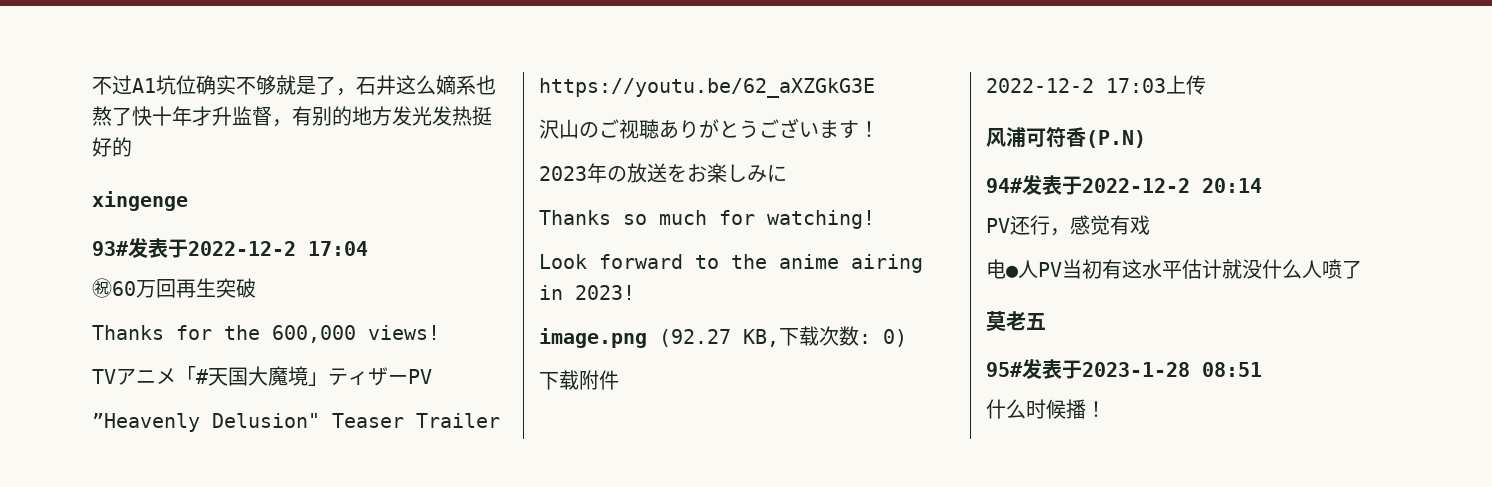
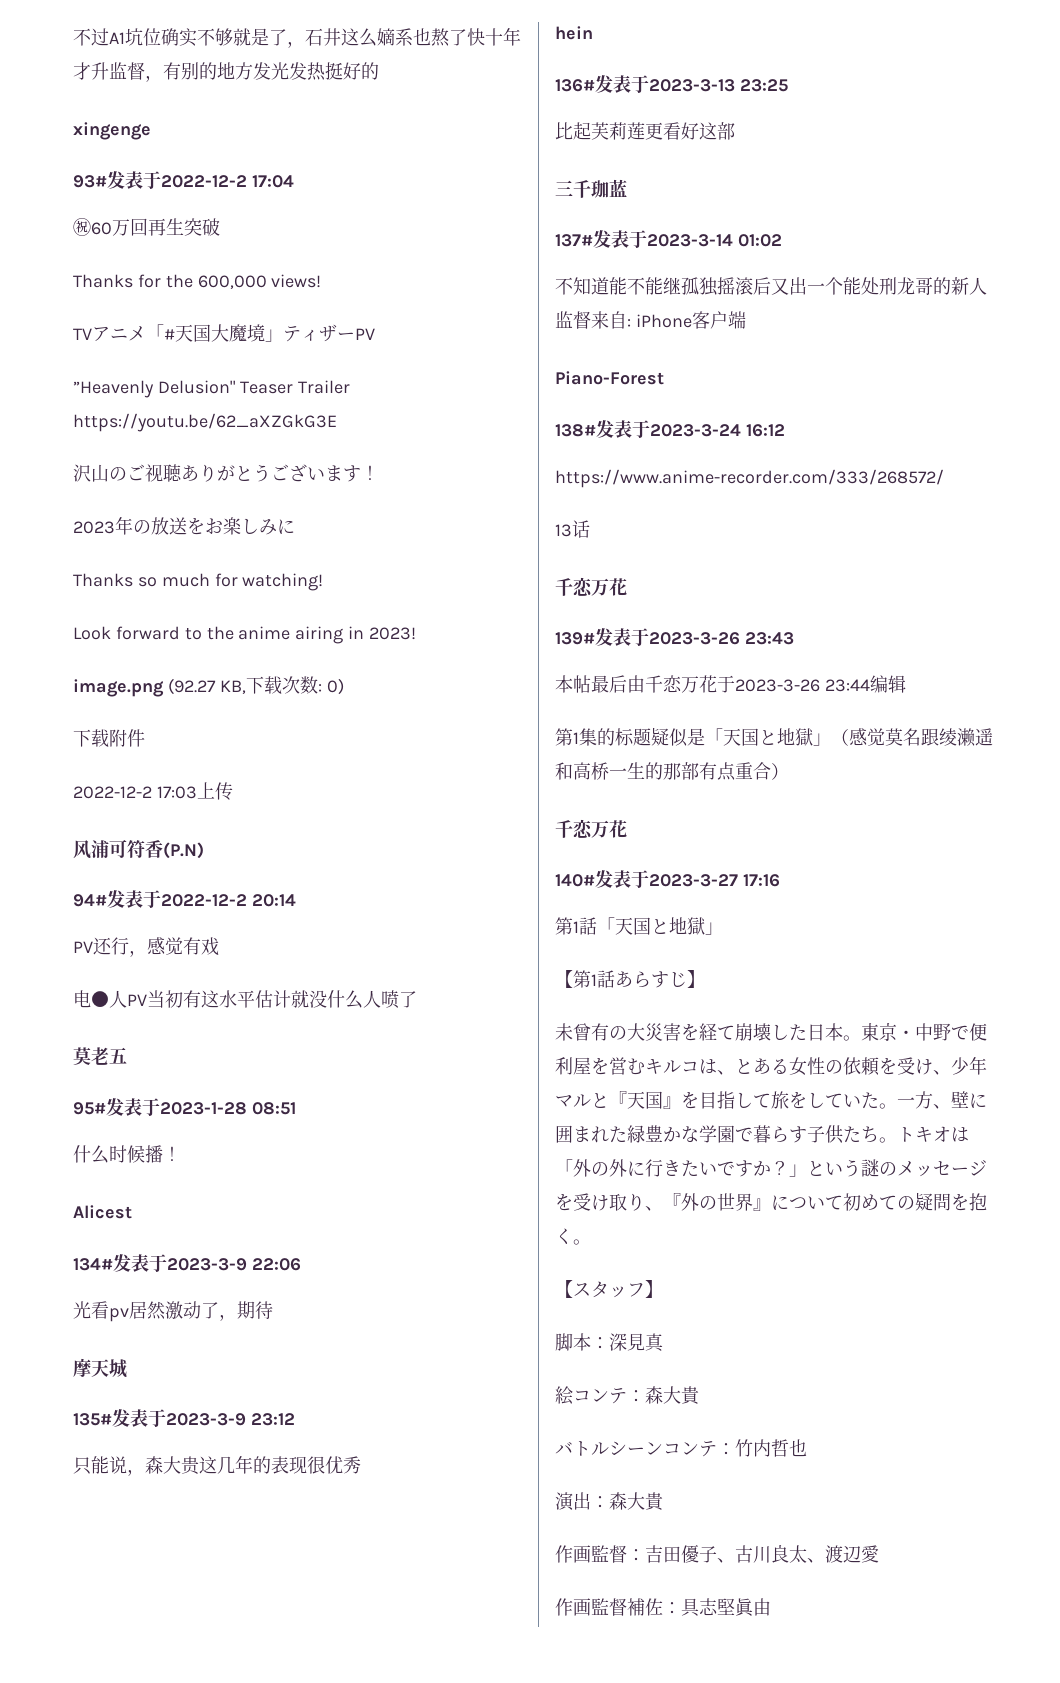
(1106, 409) none -> [73,1205,132,1219] [73,1254,301,1272] [73,1301,273,1322] [73,1358,127,1378] [73,1409,295,1427] [73,1455,361,1476] [555,26,593,40] [555,75,788,93] [555,122,735,140] [555,179,627,198] [555,230,782,248] [555,277,987,296] [555,311,746,329] [555,371,664,385] [555,420,785,438] [555,469,944,488] [555,520,590,538] [555,577,627,597] [555,628,794,646] [555,675,906,693] [555,727,993,747] [555,762,789,781] [555,819,627,839] [555,870,780,888] [555,917,723,935] [555,970,705,988] [555,1023,987,1041] [555,1056,987,1076] [555,1091,987,1109] [555,1125,969,1144] [555,1159,987,1177] [555,1192,987,1211] [555,1228,591,1245] [555,1280,663,1298] [555,1333,664,1352] [555,1386,700,1405] [555,1439,807,1457] [555,1492,664,1511] [555,1545,879,1563] [555,1598,771,1617] // Alicest // 134#发表于2023-3-9 22:06 // 光看pv居然激动了，期待 // 摩天城 // 135#发表于2023-3-9 23:12 // 只能说，森大贵这几年的表现很优秀 // hein // 136#发表于2023-3-13 23:25 // 比起芙莉莲更看好这部 // 三千珈蓝 // 137#发表于2023-3-14 01:02 // 不知道能不能继孤独摇滚后又出一个能处刑龙哥的新人监督来自: iPhone客户端 // Piano-Forest // 138#发表于2023-3-24 16:12 // https://www.anime-recorder.com/333/268572/ // 13话 // 千恋万花 // 139#发表于2023-3-26 23:43 // 本帖最后由千恋万花于2023-3-26 23:44编辑 // 第1集的标题疑似是「天国と地獄」（感觉莫名跟绫濑遥和高桥一生的那部有点重合） // 千恋万花 // 140#发表于2023-3-27 17:16 // 第1話「天国と地獄」 // 【第1話あらすじ】 // 未曾有の大災害を経て崩壊した日本。東京・中野で便利屋を営むキルコは、とある女性の依頼を受け、少年マルと『天国』を目指して旅をしていた。一方、壁に囲まれた緑豊かな学園で暮らす子供たち。トキオは「外の外に行きたいですか？」という謎のメッセージを受け取り、『外の世界』について初めての疑問を抱く。 // 【スタッフ】 // 脚本：深見真 // 絵コンテ：森大貴 // バトルシーンコンテ：竹内哲也 // 演出：森大貴 // 作画監督：吉田優子、古川良太、渡辺愛 // 作画監督補佐：具志堅眞由

